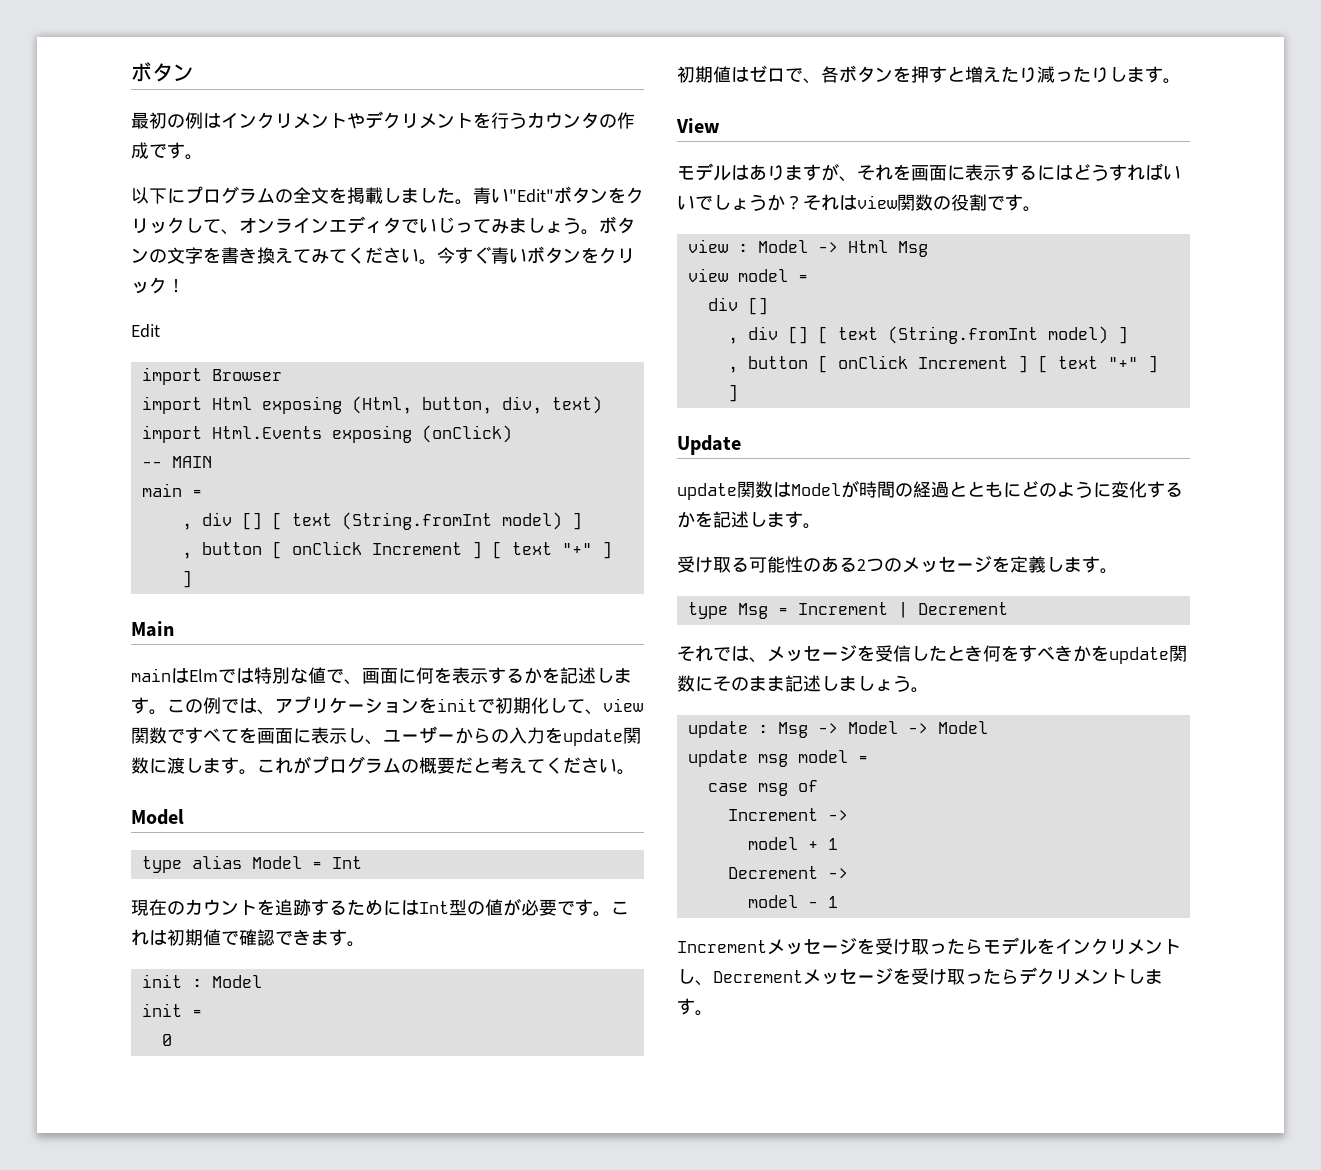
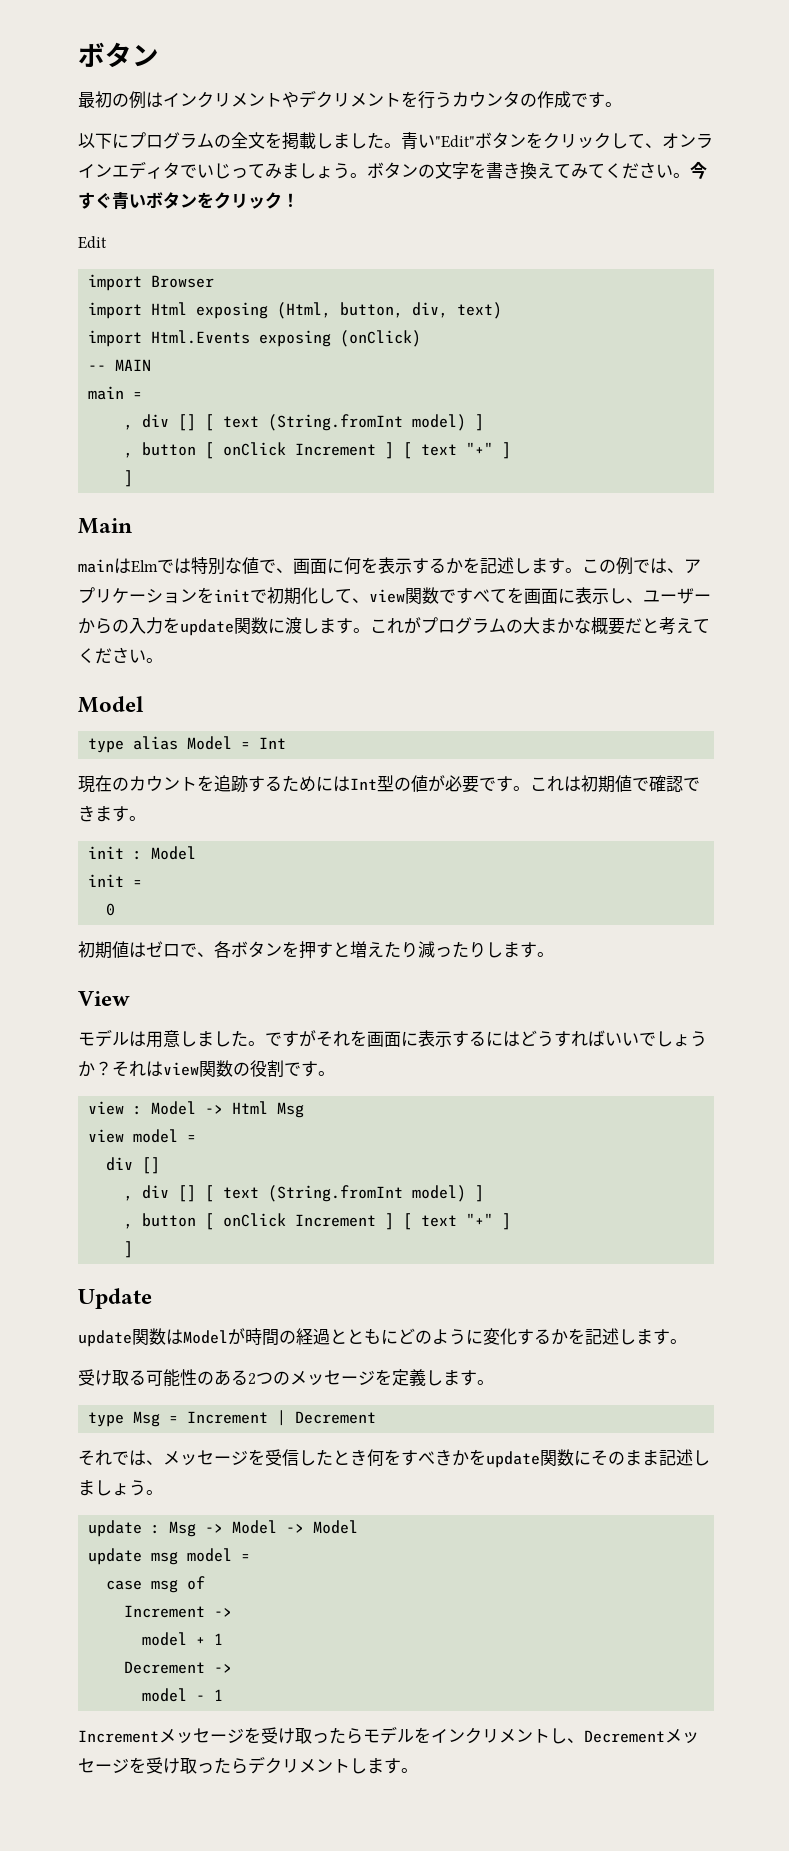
(419, 766) none -> [523,617,591,634] 大まかな
[749,163,857,182] ありますが、 -> [146,1030,316,1048] 用意しました。ですが

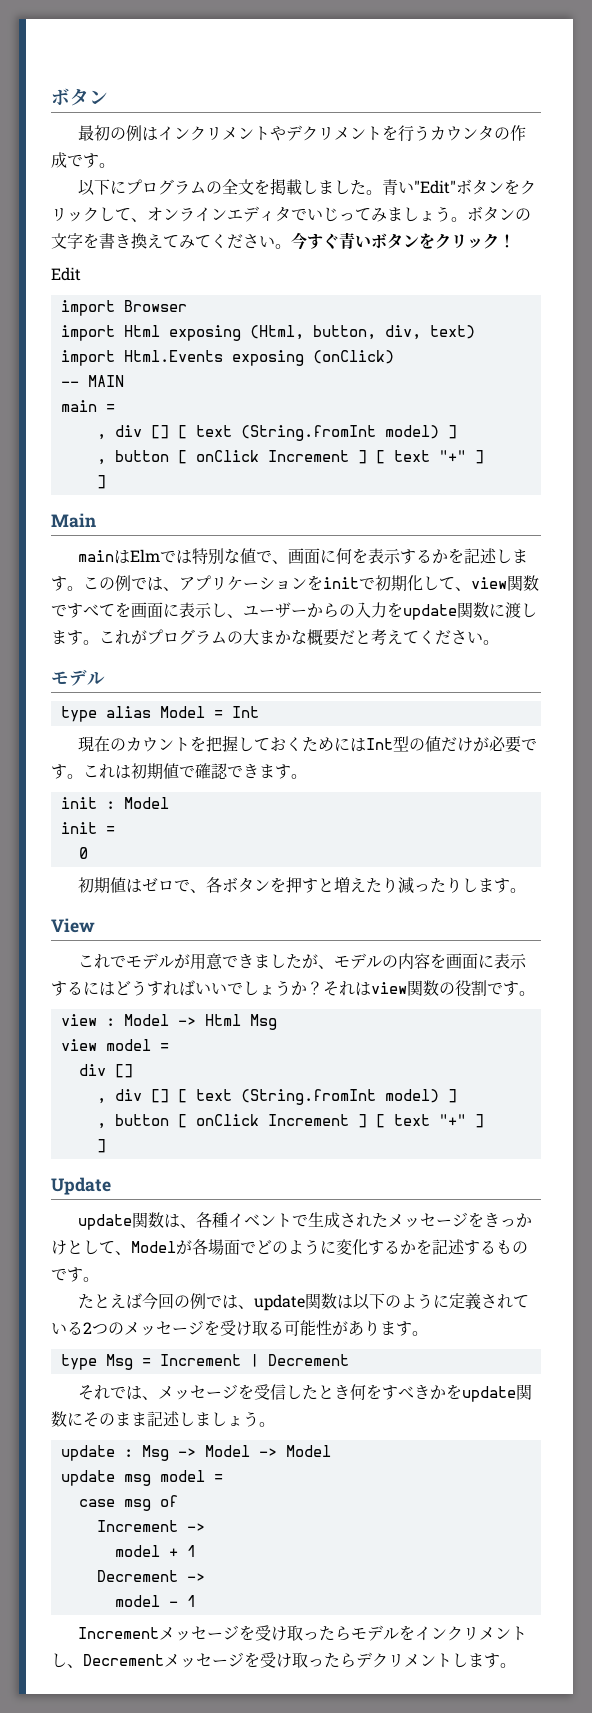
[78,696,144,713] Model -> [51,669,105,686] モデル
[214,775,282,793] 追跡する -> [205,735,302,752] 把握しておく
(428, 783) none -> [440,737,473,752] だけ
[78,1029,350,1048] モデルは用意しました。ですがそれ -> [77,953,430,970] これでモデルが用意できましたが、モデルの内容
[183,1328,398,1346] Modelが時間の経過とともに -> [179,1212,532,1228] [51,1239,256,1255] 、各種イベントで生成されたメッセージをきっかけとして、Modelが各場面で
[619,1329,687,1345] [78,1369,231,1387] します。 // 受け取る可能性のあ -> [464,1240,528,1255] [51,1267,99,1282] [77,1292,529,1311] [51,1322,67,1335] するものです。 // たとえば今回の例では、update関数は以下のように定義されてい
[392,1369,443,1386] 定義し -> [220,1320,380,1336] 受け取る可能性があり

